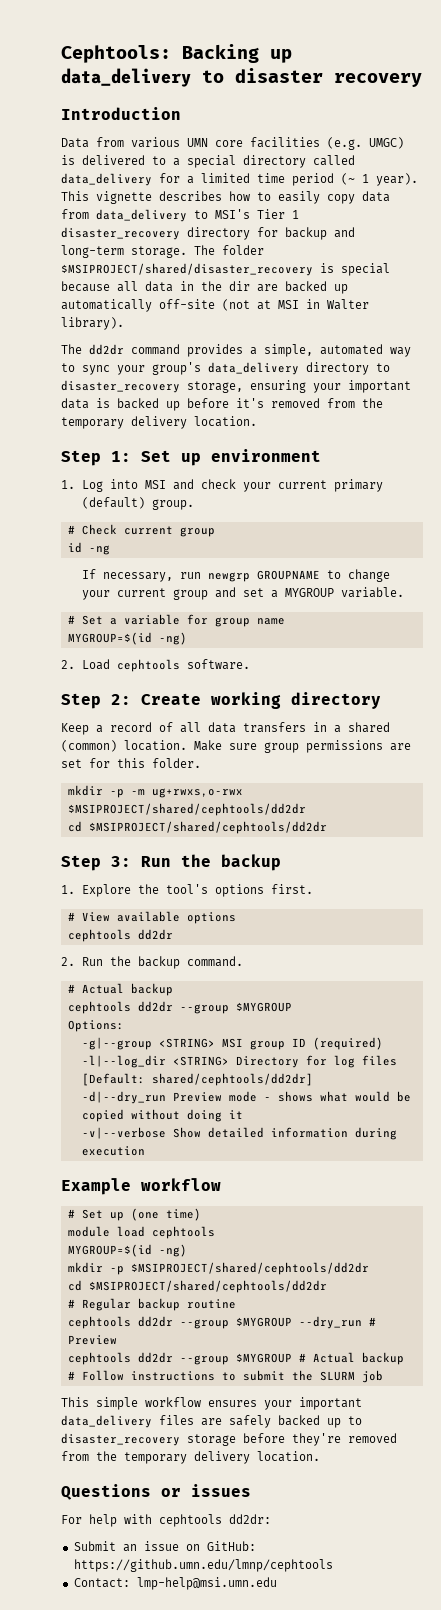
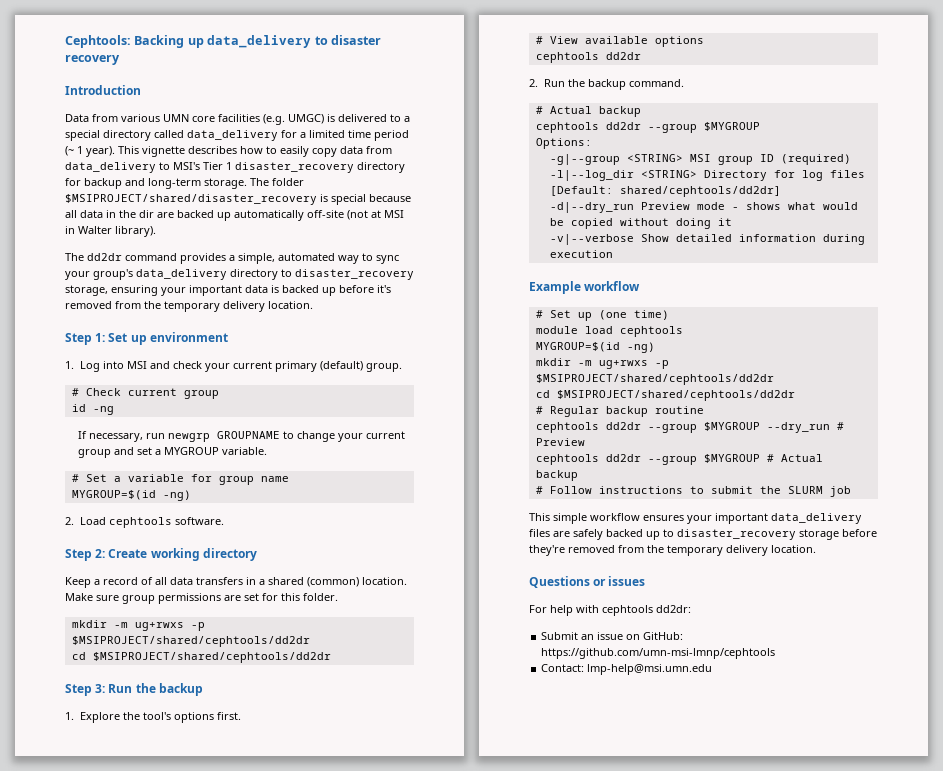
[109,788,243,798] -p -m ug+rwxs,o-rwx -> [113,622,205,631] -m ug+rwxs -p
(103, 1267) none -> [577,360,648,369] -m ug+rwxs
[73,1559,333,1572] https://github.umn.edu/lmnp/cephtools -> [541,648,776,659] https://github.com/umn-msi-lmnp/cephtools

